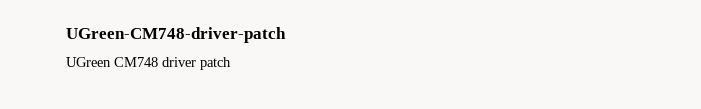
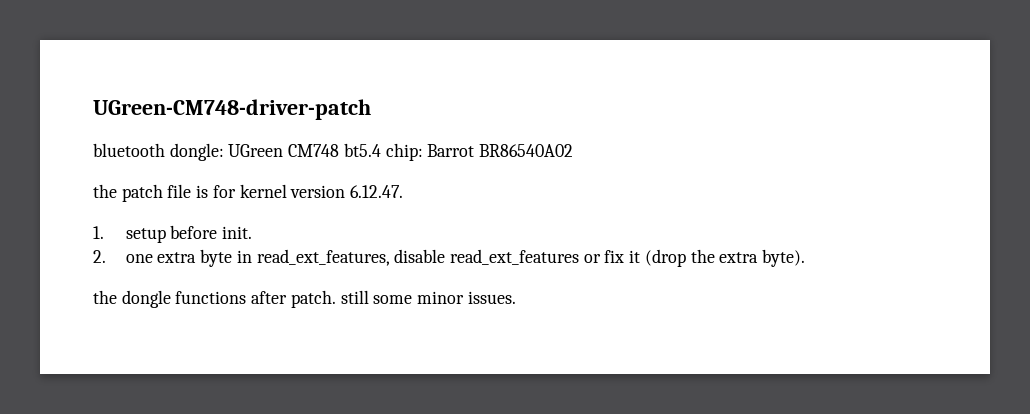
[66,57,231,70] UGreen CM748 driver patch -> [93,143,574,161] [93,184,404,202] [93,225,253,243] [93,249,806,267] [93,290,516,308] bluetooth dongle: UGreen CM748 bt5.4 chip: Barrot BR86540A02 // the patch file is for kernel version 6.12.47. // 1. setup before init. // 2. one extra byte in read_ext_features, disable read_ext_features or fix it (drop the extra byte). // the dongle functions after patch. still some minor issues.

